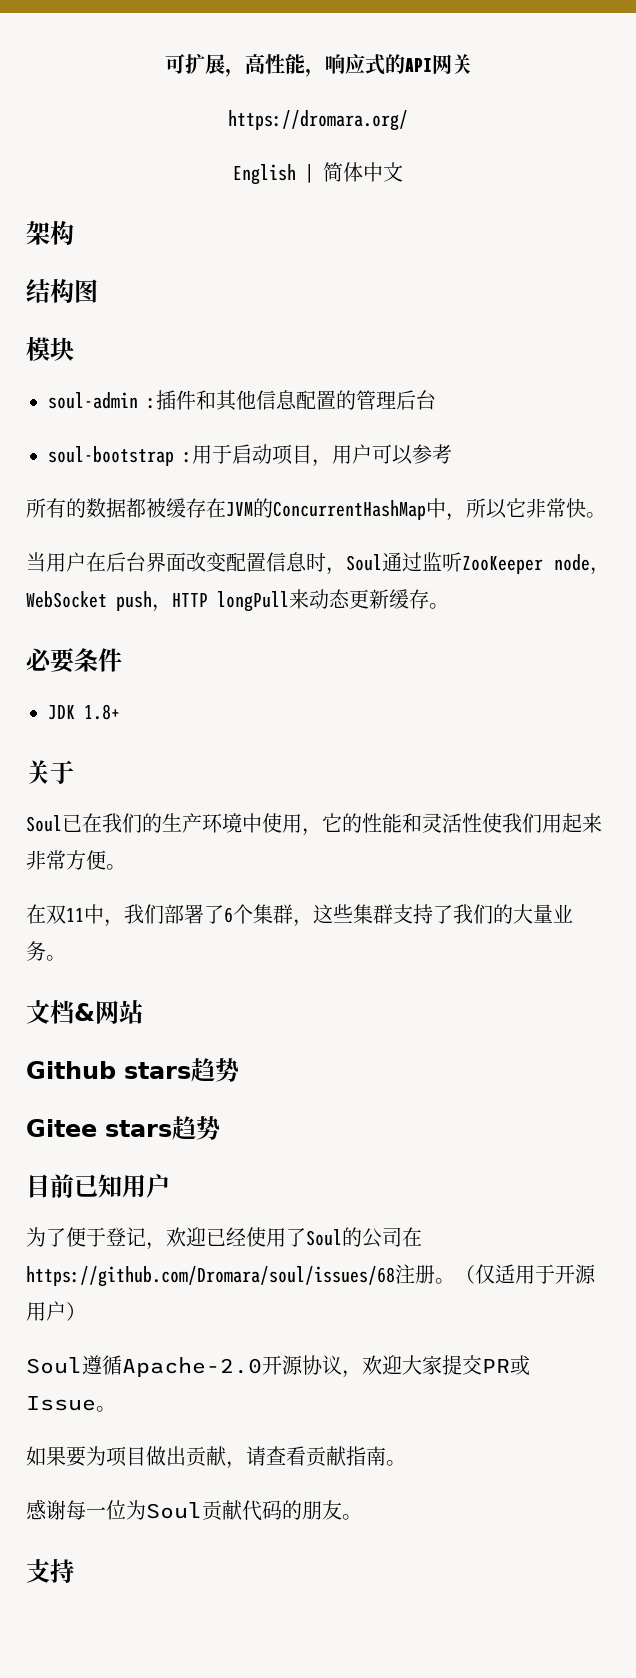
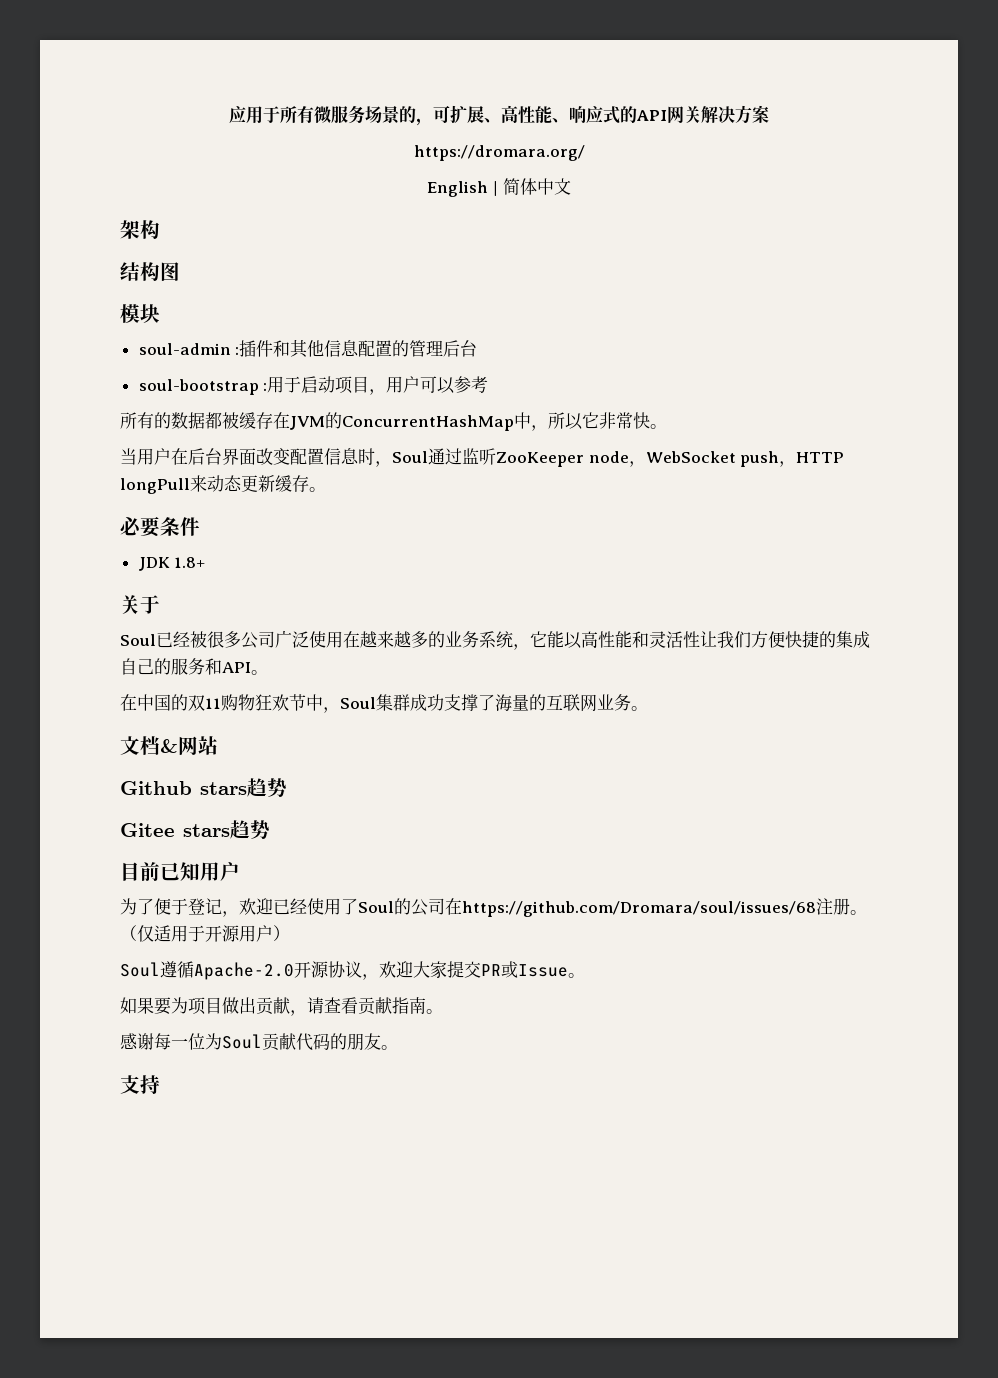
[164,54,325,77] 可扩展，高性能， -> [229,105,569,126] 应用于所有微服务场景的，可扩展、高性能、
(472, 64) none -> [701,105,769,124] 解决方案
[82,813,602,836] [26,850,126,870] [26,904,553,927] 在我们的生产环境中使用，它的性能和灵活性使我们用起来非常方便。 // 在双11中，我们部署了6个集群，这些集群支持了我们的大量 -> [173,630,870,650] [120,658,268,675] [120,694,597,713] 经被很多公司广泛使用在越来越多的业务系统，它能以高性能和灵活性让我们方便快捷的集成自己的服务和API。 // 在中国的双11购物狂欢节中，Soul集群成功支撑了海量的互联网

